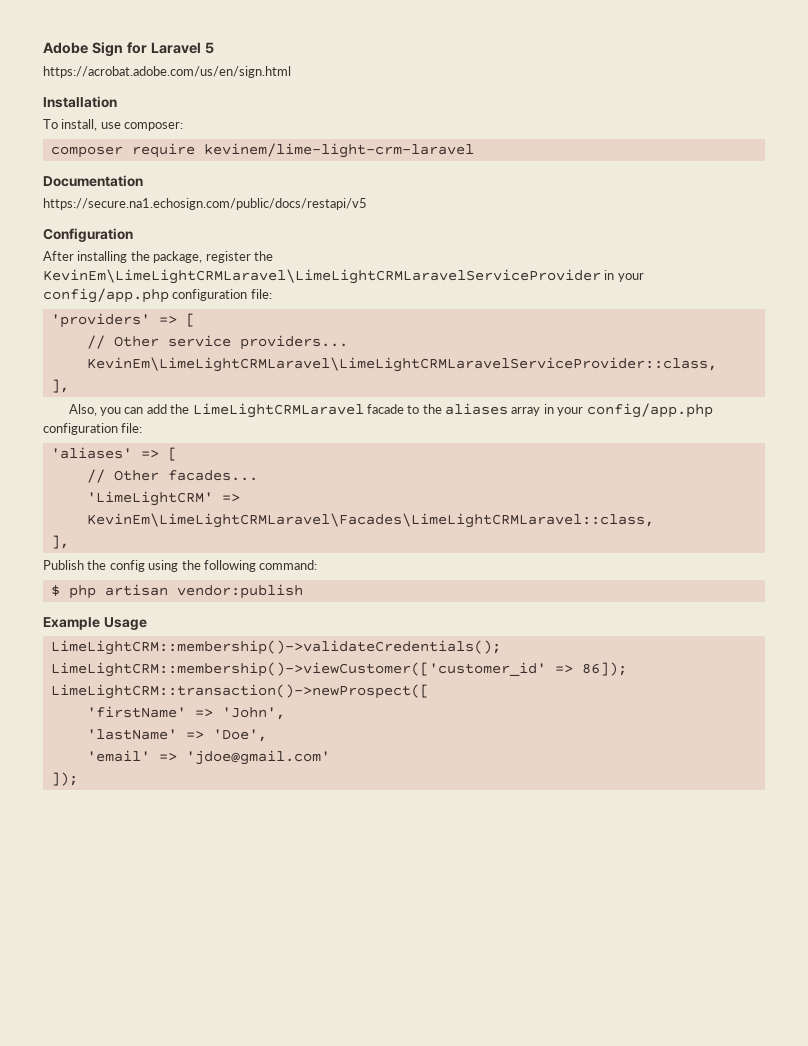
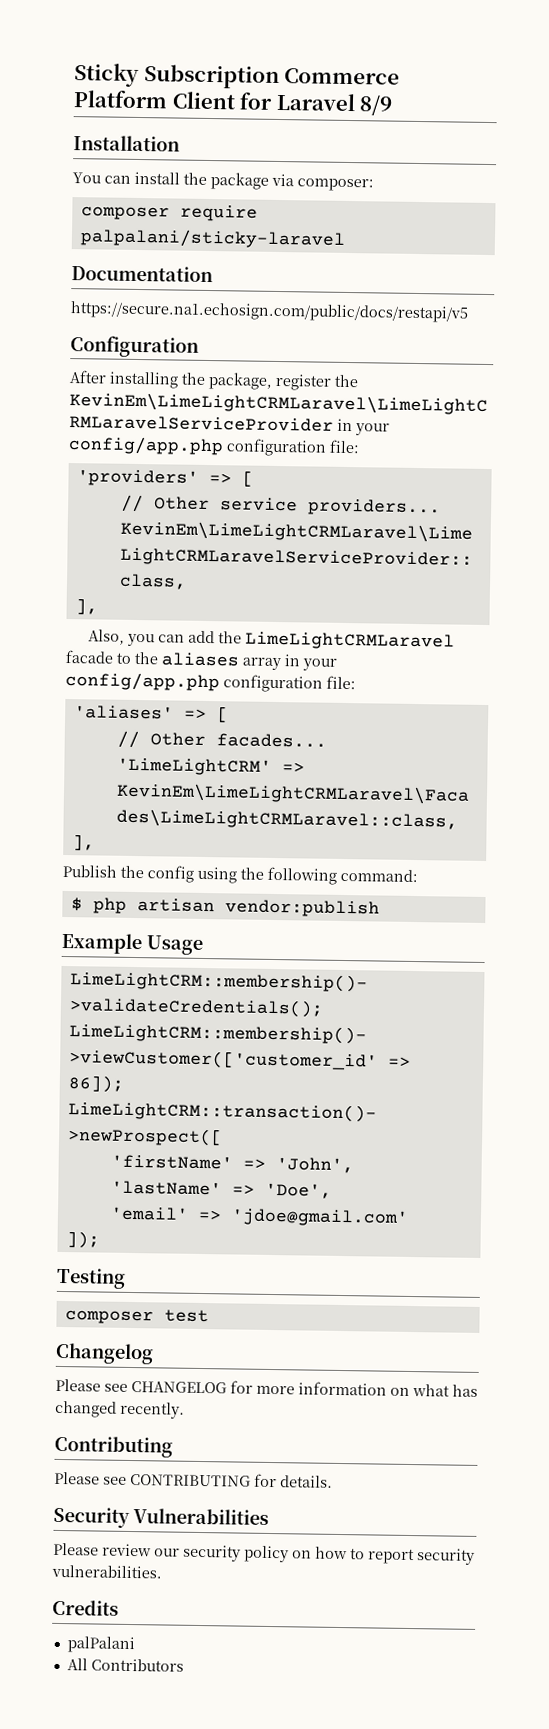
[43,42,214,57] [43,66,291,78] [43,96,117,108] [43,119,121,131] Adobe Sign for Laravel 5 // https://acrobat.adobe.com/us/en/sign.html // Installation // To install, use -> [74,63,401,89] [73,90,394,116] [73,135,180,152] [72,171,294,190] Sticky Subscription Commerce Platform Client for Laravel 8/9 // Installation // You can install the package via
[203,143,474,158] kevinem/lime-light-crm-laravel -> [79,228,346,249] palpalani/sticky-laravel
(78, 779) none -> [56,1267,126,1289] [64,1309,209,1325] [55,1342,154,1365] [55,1378,478,1397] [55,1400,185,1419] [54,1435,173,1458] [54,1471,333,1488] [53,1506,269,1528] [53,1542,475,1565] [51,1564,162,1579] [52,1599,119,1616] [66,1636,135,1654] [66,1658,184,1672] // Testing // composer test // Changelog // Please see CHANGELOG for more information on what has changed recently. // Contributing // Please see CONTRIBUTING for details. // Security Vulnerabilities // Please review our security policy on how to report security vulnerabilities. // Credits // palPalani // All Contributors

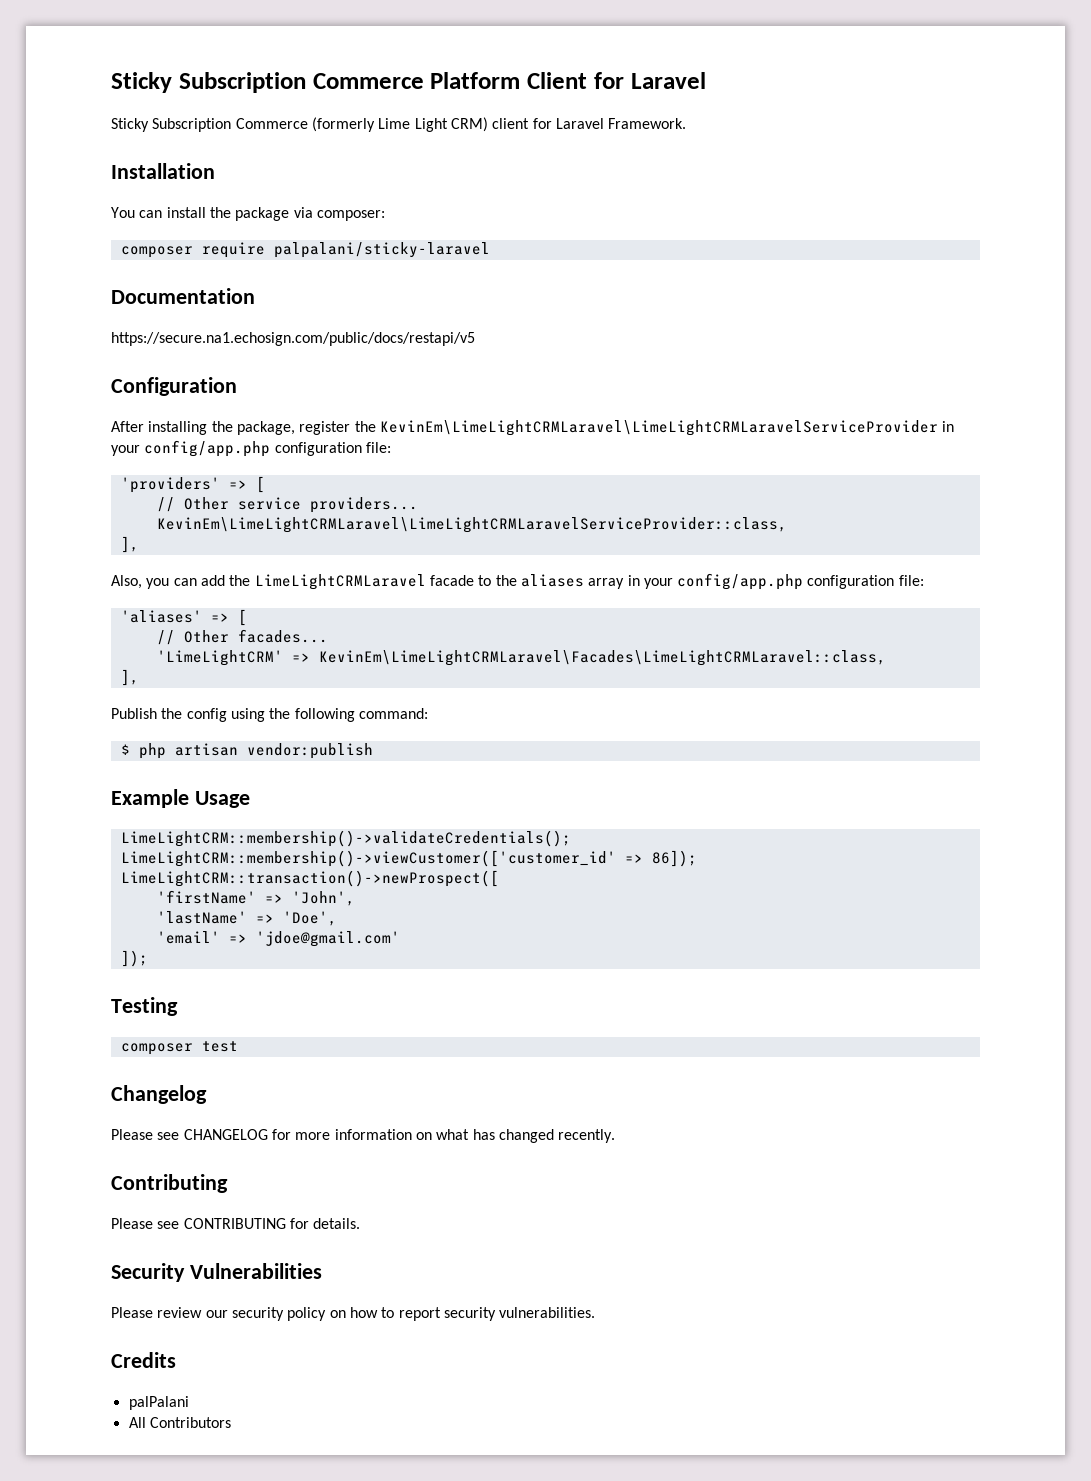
[359,95,394,116] 8/9 -> [111,117,687,132] // Sticky Subscription Commerce (formerly Lime Light CRM) client for Laravel Framework.

